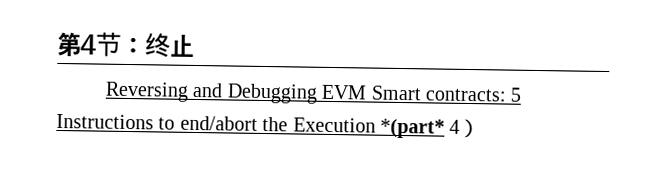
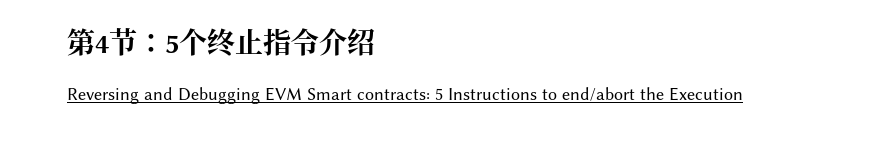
(145, 45) none -> [165,28,207,56] 5个
(194, 46) none -> [263,28,375,56] 指令介绍
[380,118,481,139] *(part* 4） -> (743, 94) none

